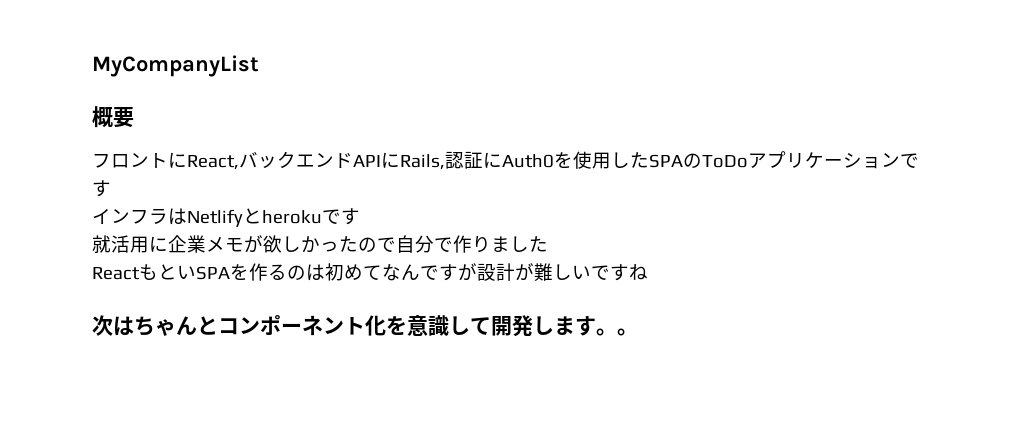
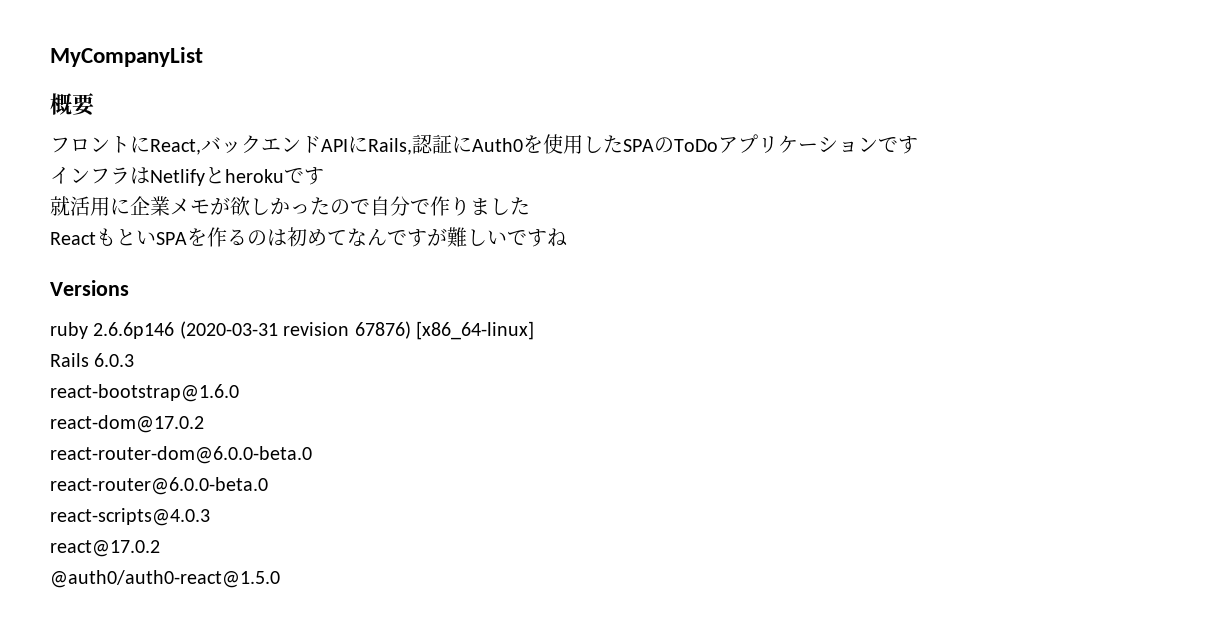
[477,263,534,281] 設計が -> (447, 237) none
[92,315,638,337] 次はちゃんとコンポーネント化を意識して開発します。。 -> [50,280,129,296] [50,321,534,340] [50,353,135,367] [50,384,239,402] [50,415,204,433] [50,446,312,464] [50,477,268,495] [50,508,210,526] [50,540,160,557] [50,570,280,588] Versions // ruby 2.6.6p146 (2020-03-31 revision 67876) [x86_64-linux] // Rails 6.0.3 // react-bootstrap@1.6.0 // react-dom@17.0.2 // react-router-dom@6.0.0-beta.0 // react-router@6.0.0-beta.0 // react-scripts@4.0.3 // react@17.0.2 // @auth0/auth0-react@1.5.0

